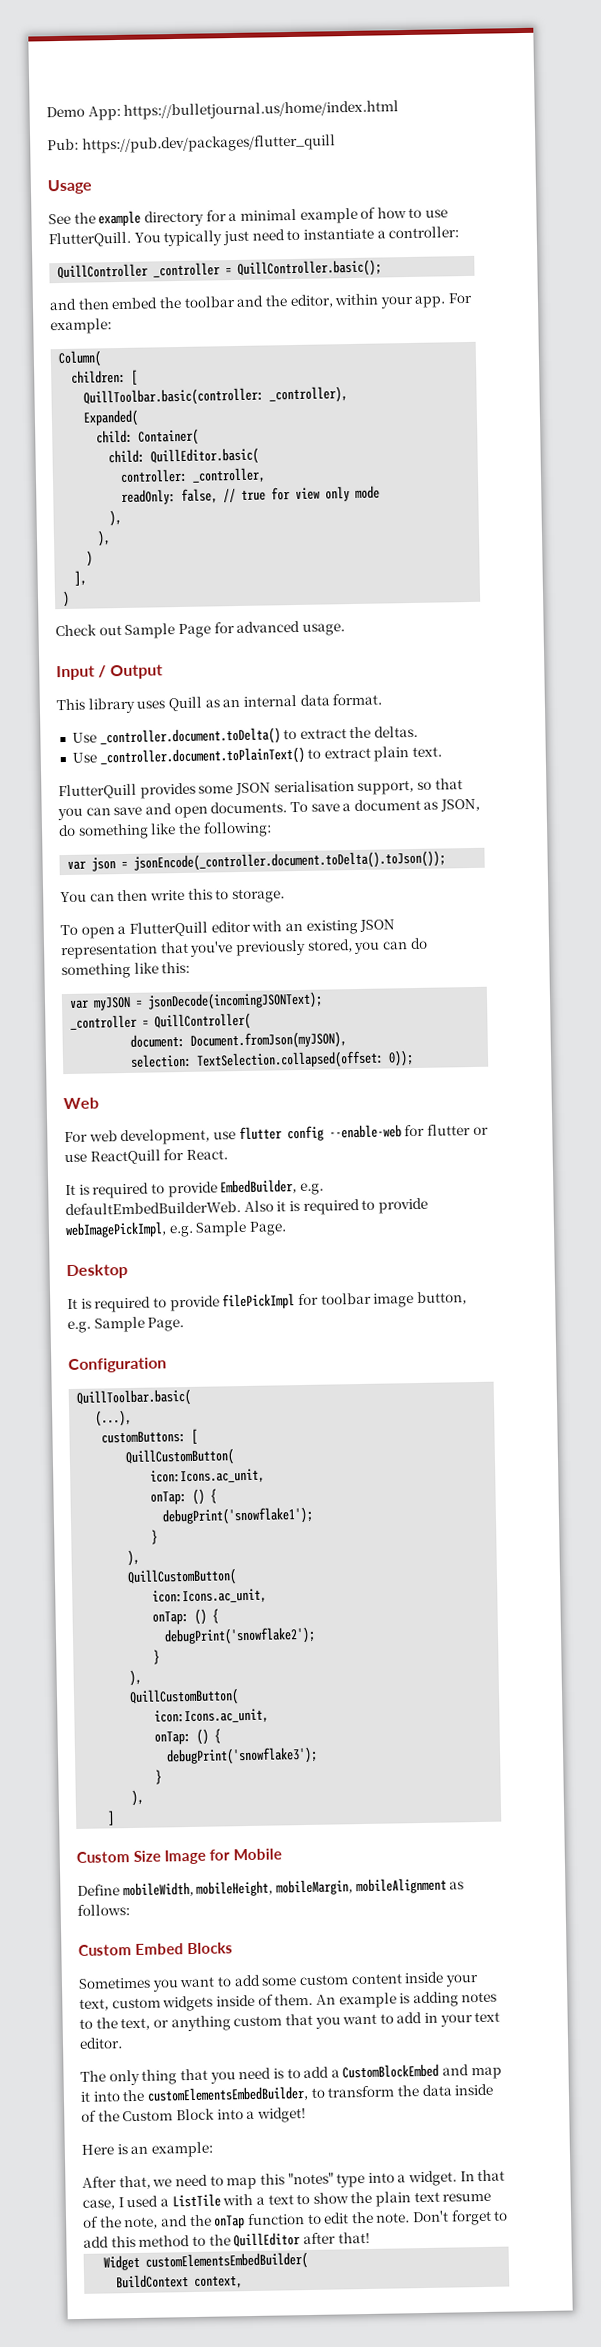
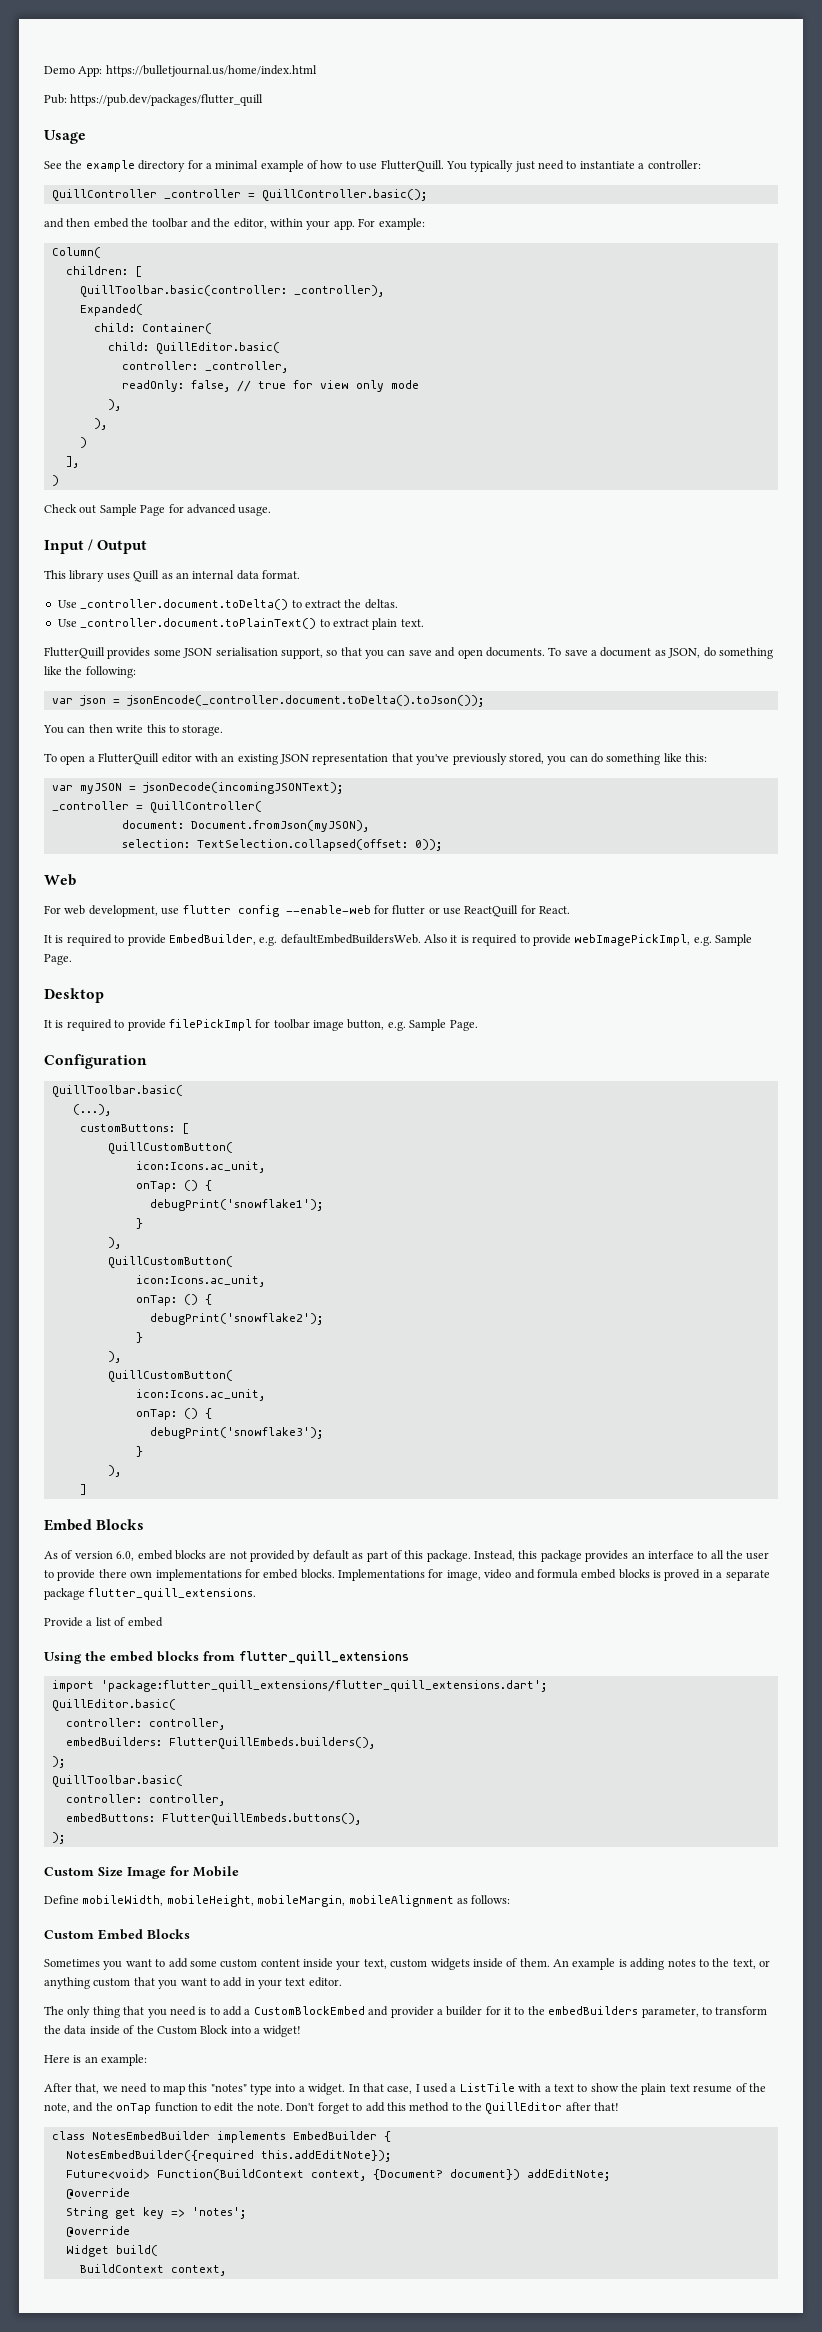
[65,1201,241,1216] defaultEmbedBuilderWeb. -> [280,934,421,944] defaultEmbedBuildersWeb.
(116, 1818) none -> [44,1519,145,1531] [44,1550,770,1562] [44,1569,770,1581] [44,1588,257,1600] [44,1617,163,1627] [44,1651,409,1664] [51,1680,547,1692] [51,1699,176,1711] [65,1718,225,1730] [65,1737,375,1749] [51,1756,65,1768] [51,1775,183,1787] [65,1794,225,1806] [65,1813,361,1825] [51,1832,65,1844] // Embed Blocks // As of version 6.0, embed blocks are not provided by default as part of this package. Instead, this package provides an interface to all the user to provide there own implementations for embed blocks. Implementations for image, video and formula embed blocks is proved in a separate package flutter_quill_extensions. // Provide a list of embed // Using the embed blocks from flutter_quill_extensions // import 'package:flutter_quill_extensions/flutter_quill_extensions.dart'; // QuillEditor.basic( // controller: controller, // embedBuilders: FlutterQuillEmbeds.builders(), // ); // QuillToolbar.basic( // controller: controller, // embedButtons: FlutterQuillEmbeds.buttons(), // );
[470,2066,502,2080] [80,2086,309,2103] map it into the customElementsEmbedBuilder, -> [390,2006,699,2018] provider a builder for it to the embedBuilders parameter,
(370, 2237) none -> [51,2131,391,2143] [65,2150,391,2162] [65,2169,610,2181] [65,2188,130,2199] [65,2207,246,2219] [65,2226,130,2237] // class NotesEmbedBuilder implements EmbedBuilder { // NotesEmbedBuilder({required this.addEditNote}); // Future<void> Function(BuildContext context, {Document? document}) addEditNote; // @override // String get key => 'notes'; // @override
[145,2252,309,2271] customElementsEmbedBuilder( -> [115,2245,158,2256] build(

